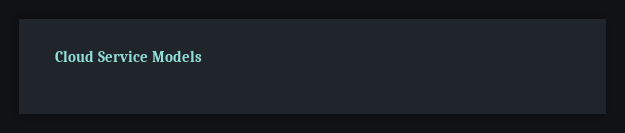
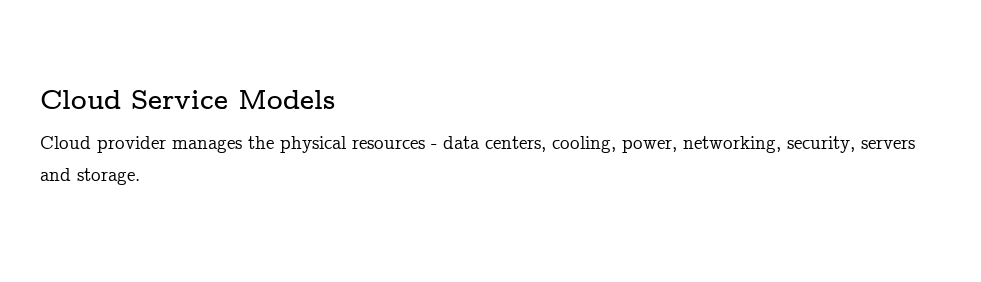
(203, 56) none -> [40,136,915,153] [40,168,140,185] // Cloud provider manages the physical resources - data centers, cooling, power, networking, security, servers and storage.

